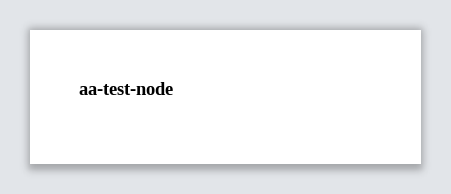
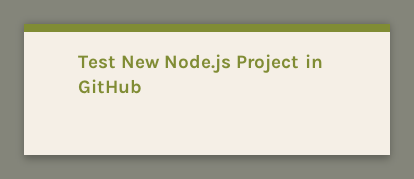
[79,82,173,95] aa-test-node -> [78,54,323,73] [78,79,142,94] Test New Node.js Project in GitHub

